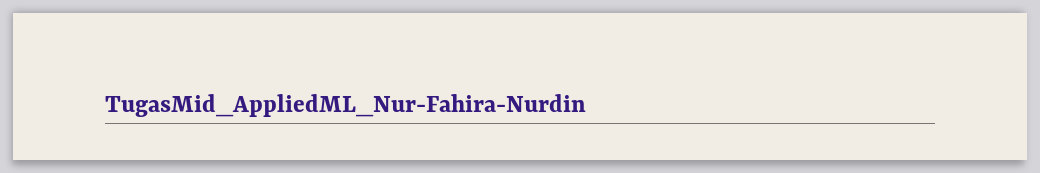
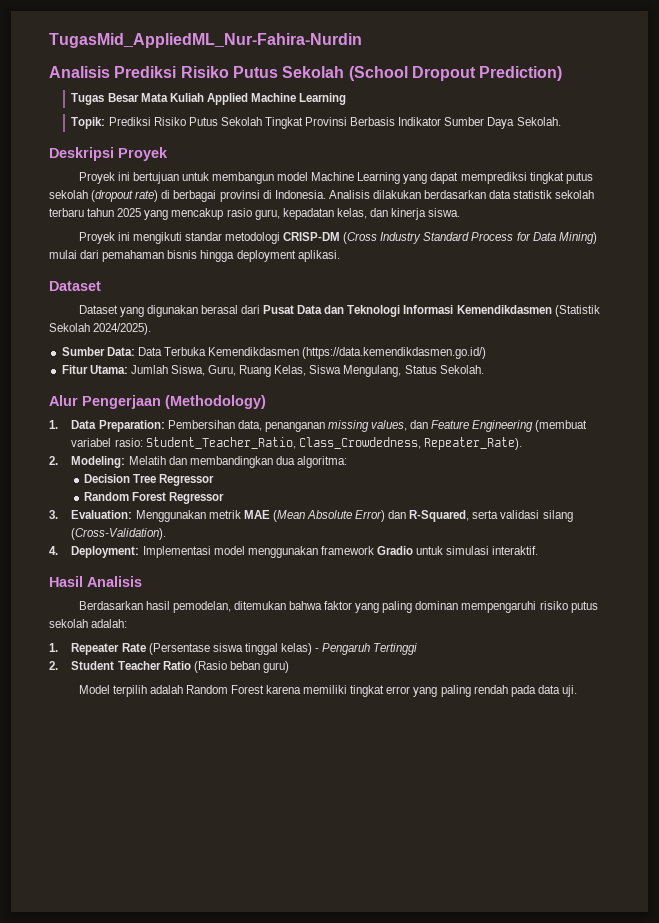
(586, 105) none -> [49,66,563,81] [71,93,347,105] [71,117,561,129] [49,147,168,161] [78,172,593,184] [49,190,595,202] [49,208,461,220] [78,232,597,244] [49,250,340,262] [49,281,101,291] [78,305,600,317] [49,323,152,335] [61,347,487,359] [61,365,484,377] [49,395,266,409] [49,420,588,432] [71,437,522,450] [49,456,347,468] [84,474,215,486] [84,492,225,504] [49,510,573,522] [71,528,167,540] [49,546,539,558] [49,576,142,587] [78,601,598,613] [49,619,128,628] [49,643,418,655] [49,661,289,673] [78,685,577,697] // Analisis Prediksi Risiko Putus Sekolah (School Dropout Prediction) // Tugas Besar Mata Kuliah Applied Machine Learning // Topik: Prediksi Risiko Putus Sekolah Tingkat Provinsi Berbasis Indikator Sumber Daya Sekolah. // Deskripsi Proyek // Proyek ini bertujuan untuk membangun model Machine Learning yang dapat memprediksi tingkat putus sekolah (dropout rate) di berbagai provinsi di Indonesia. Analisis dilakukan berdasarkan data statistik sekolah terbaru tahun 2025 yang mencakup rasio guru, kepadatan kelas, dan kinerja siswa. // Proyek ini mengikuti standar metodologi CRISP-DM (Cross Industry Standard Process for Data Mining) mulai dari pemahaman bisnis hingga deployment aplikasi. // Dataset // Dataset yang digunakan berasal dari Pusat Data dan Teknologi Informasi Kemendikdasmen (Statistik Sekolah 2024/2025). // Sumber Data: Data Terbuka Kemendikdasmen (https://data.kemendikdasmen.go.id/) // Fitur Utama: Jumlah Siswa, Guru, Ruang Kelas, Siswa Mengulang, Status Sekolah. // Alur Pengerjaan (Methodology) // 1. Data Preparation: Pembersihan data, penanganan missing values, dan Feature Engineering (membuat variabel rasio: Student_Teacher_Ratio, Class_Crowdedness, Repeater_Rate). // 2. Modeling: Melatih dan membandingkan dua algoritma: // Decision Tree Regressor // Random Forest Regressor // 3. Evaluation: Menggunakan metrik MAE (Mean Absolute Error) dan R-Squared, serta validasi silang (Cross-Validation). // 4. Deployment: Implementasi model menggunakan framework Gradio untuk simulasi interaktif. // Hasil Analisis // Berdasarkan hasil pemodelan, ditemukan bahwa faktor yang paling dominan mempengaruhi risiko putus sekolah adalah: // 1. Repeater Rate (Persentase siswa tinggal kelas) - Pengaruh Tertinggi // 2. Student Teacher Ratio (Rasio beban guru) // Model terpilih adalah Random Forest karena memiliki tingkat error yang paling rendah pada data uji.

